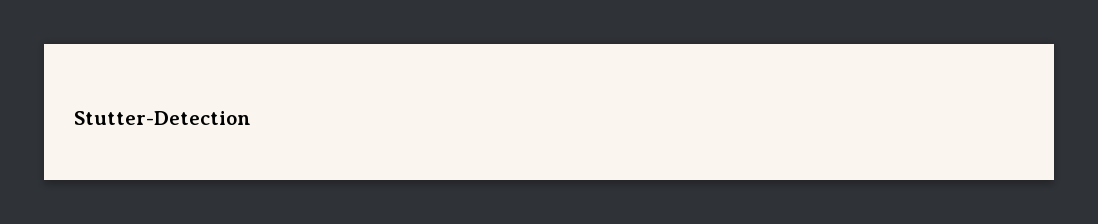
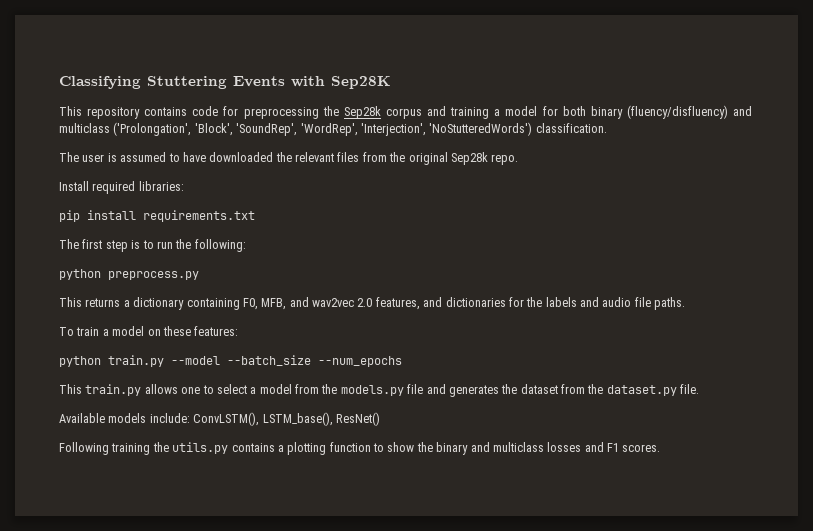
[74,111,251,125] Stutter-Detection -> [59,76,391,89] [59,105,753,119] [59,122,607,136] [59,152,519,165] [59,181,184,194] [59,210,255,222] [59,239,246,252] [59,269,199,280] [59,297,686,310] [59,326,239,336] [59,355,402,367] [59,384,700,397] [59,412,380,426] [59,442,661,455] Classifying Stuttering Events with Sep28K // This repository contains code for preprocessing the Sep28k corpus and training a model for both binary (fluency/disfluency) and multiclass ('Prolongation', 'Block', 'SoundRep', 'WordRep', 'Interjection', 'NoStutteredWords') classification. // The user is assumed to have downloaded the relevant files from the original Sep28k repo. // Install required libraries: // pip install requirements.txt // The first step is to run the following: // python preprocess.py // This returns a dictionary containing F0, MFB, and wav2vec 2.0 features, and dictionaries for the labels and audio file paths. // To train a model on these features: // python train.py --model --batch_size --num_epochs // This train.py allows one to select a model from the models.py file and generates the dataset from the dataset.py file. // Available models include: ConvLSTM(), LSTM_base(), ResNet() // Following training the utils.py contains a plotting function to show the binary and multiclass losses and F1 scores.

